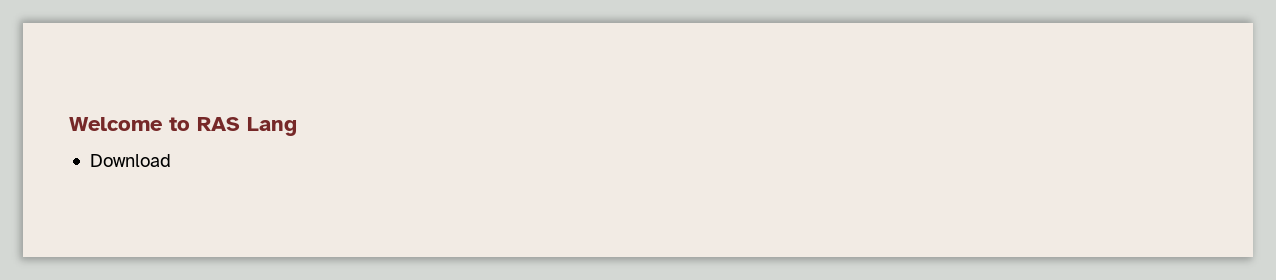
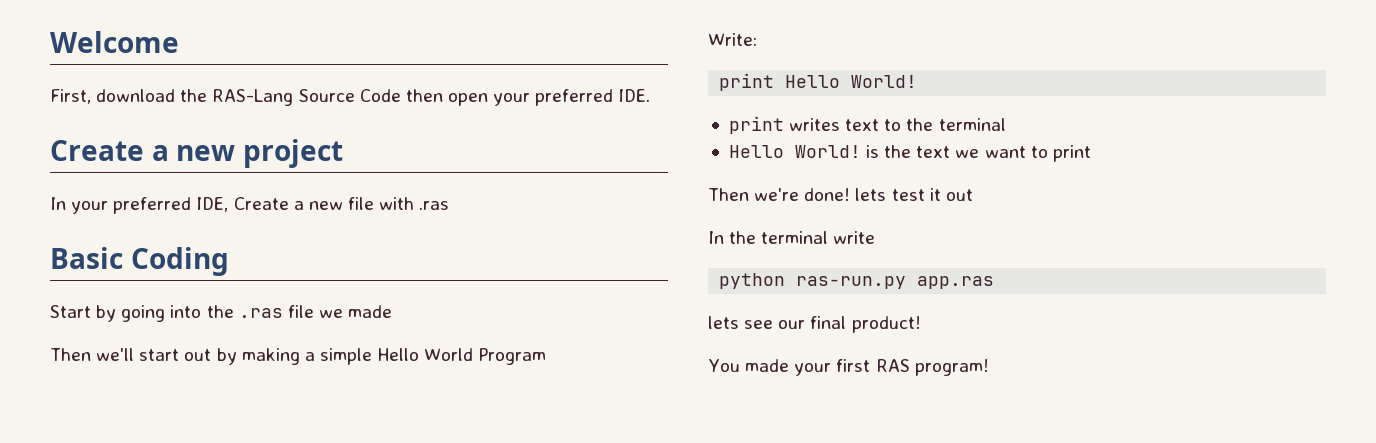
[169,117,297,136] [89,154,171,167] to RAS Lang // Download -> [50,89,651,106] [50,139,343,168] [50,197,450,214] [50,247,229,276] [50,305,393,322] [50,348,547,365] [708,33,757,46] [719,73,918,91] [728,116,1006,134] [728,145,1091,162] [708,188,973,201] [708,231,876,244] [719,273,995,289] [708,316,921,333] [708,359,989,376] // First, download the RAS-Lang Source Code then open your preferred IDE. // Create a new project // In your preferred IDE, Create a new file with .ras // Basic Coding // Start by going into the .ras file we made // Then we'll start out by making a simple Hello World Program // Write: // print Hello World! // print writes text to the terminal // Hello World! is the text we want to print // Then we're done! lets test it out // In the terminal write // python ras-run.py app.ras // lets see our final product! // You made your first RAS program!

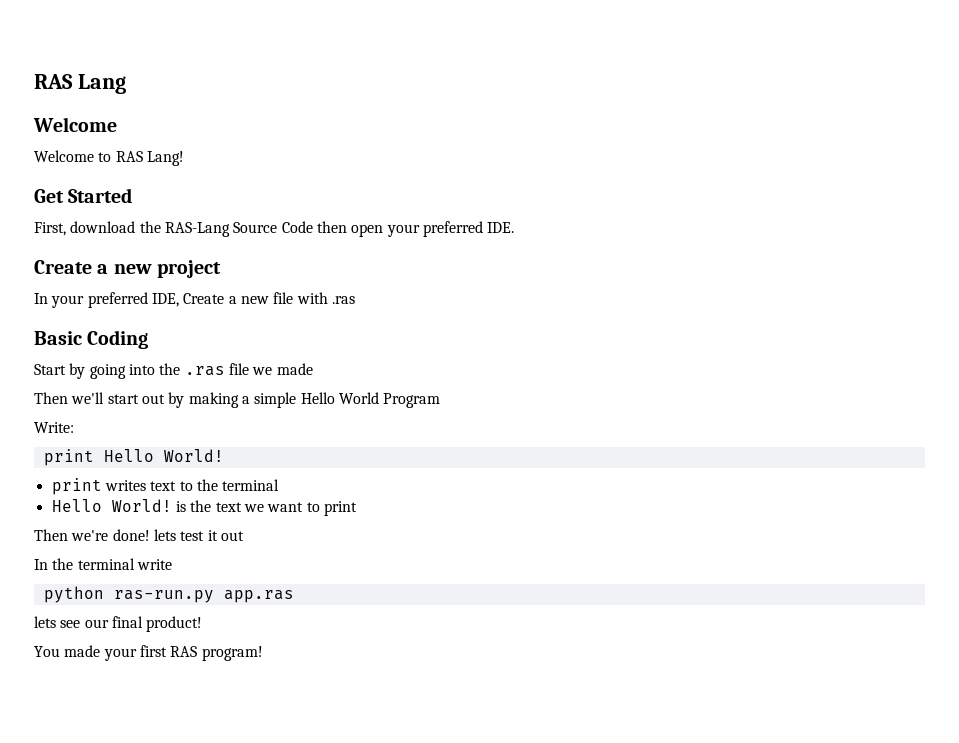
[50,31,179,53] Welcome -> [34,74,126,94] [33,117,117,132] [34,150,184,166] [34,188,133,203] RAS Lang // Welcome // Welcome to RAS Lang! // Get Started

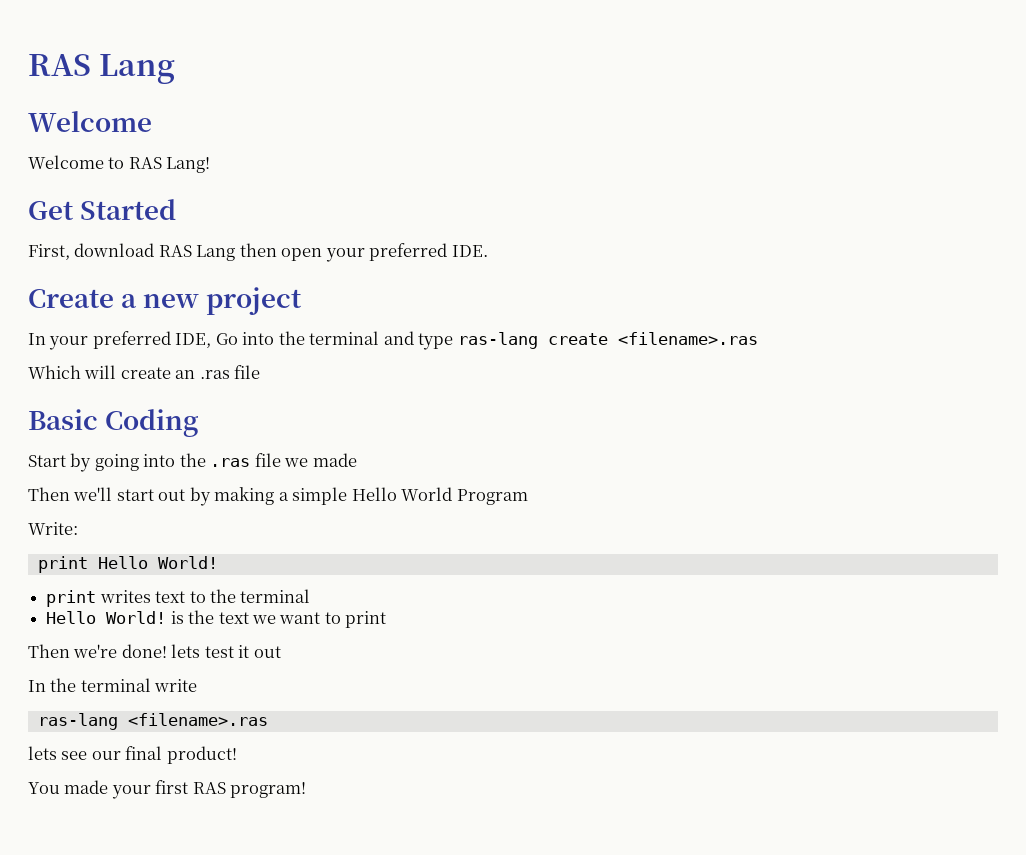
[139,221,313,237] the RAS-Lang Source Code -> [158,245,236,261] RAS Lang
[183,292,355,304] Create a new file with .ras -> [215,331,758,350] [28,365,261,379] Go into the terminal and type ras-lang create <filename>.ras // Which will create an .ras file
[43,586,294,603] python ras-run.py app.ras -> [37,713,268,730] ras-lang <filename>.ras

